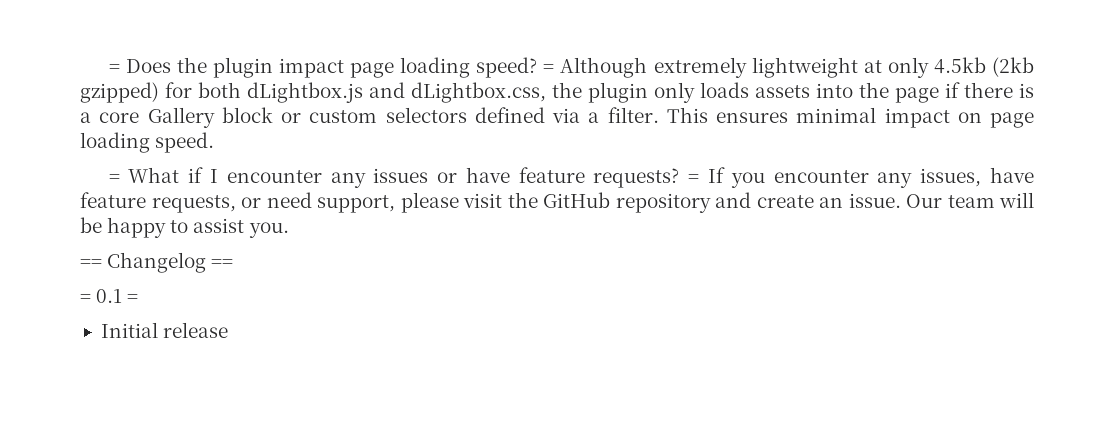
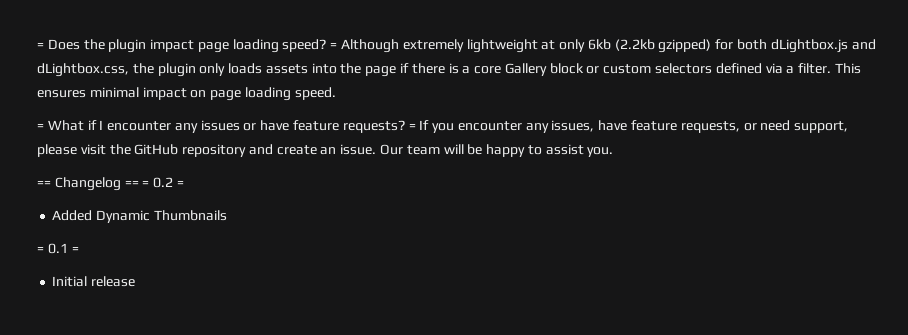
[933,57,1034,77] 4.5kb (2kb -> [587,39,655,51] 6kb (2.2kb
(234, 263) none -> [142,177,184,188] [52,210,227,223] = 0.2 = // Added Dynamic Thumbnails

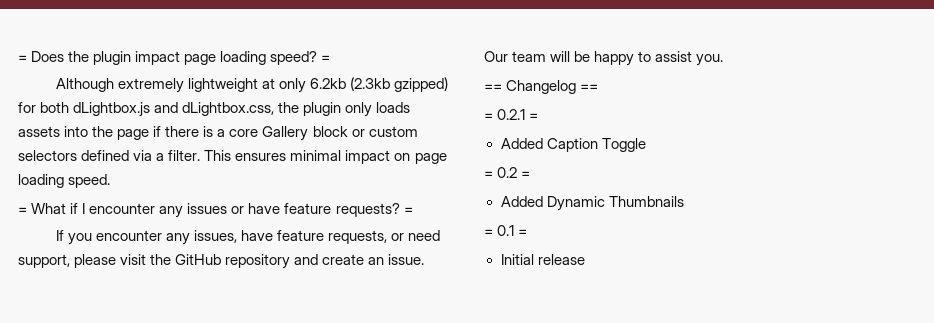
(338, 46) none -> (331, 58) //
[587,39,655,51] 6kb (2.2kb -> [310,77,391,91] 6.2kb (2.3kb
(416, 127) none -> (413, 210) //
(139, 184) none -> [484,109,539,120] [500,138,646,152] // = 0.2.1 = // Added Caption Toggle //

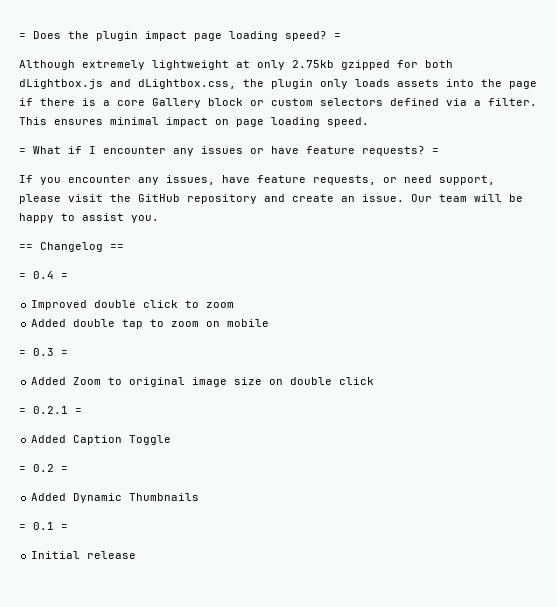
[310,77,449,92] 6.2kb (2.3kb gzipped) -> [292,60,390,70] 2.75kb gzipped
(599, 87) none -> [19,271,68,279] [31,300,235,310] [31,319,270,329] [19,348,68,356] [31,377,375,387] // = 0.4 = // Improved double click to zoom // Added double tap to zoom on mobile // = 0.3 = // Added Zoom to original image size on double click

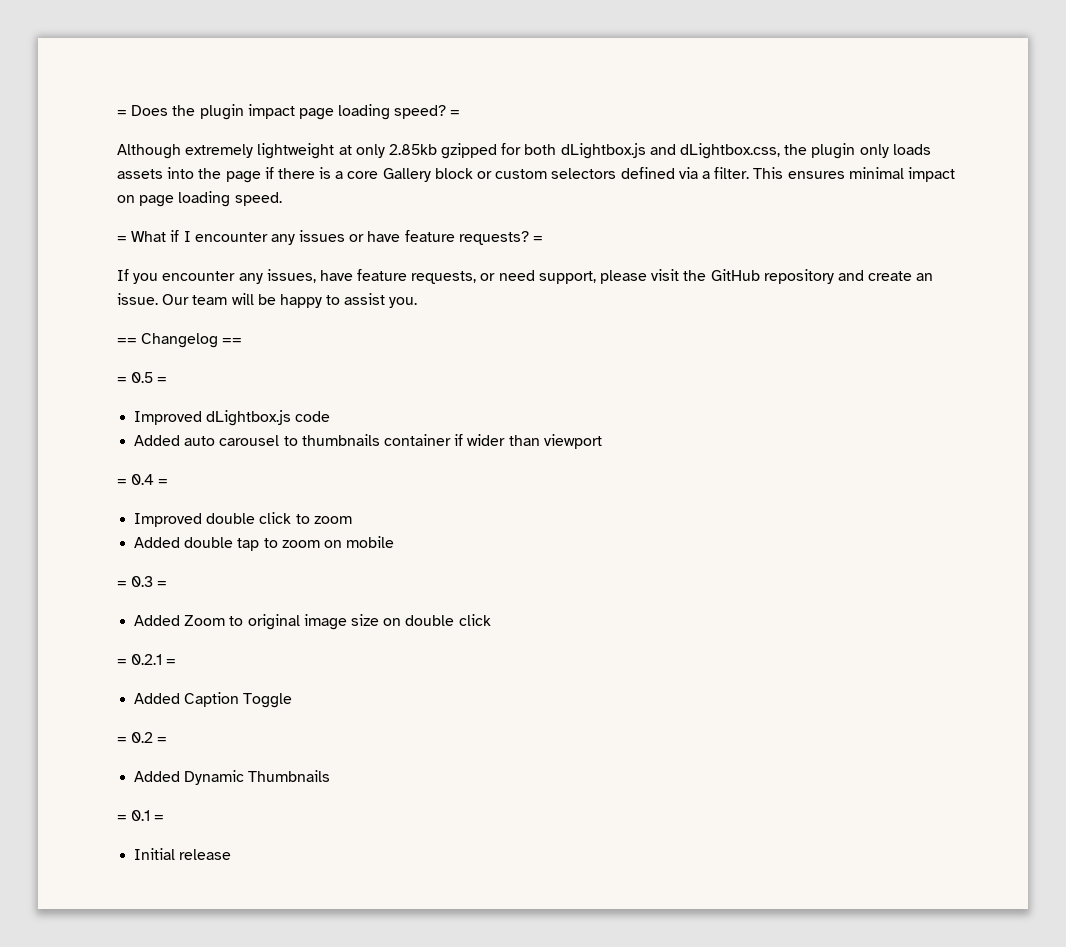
[292,60,334,68] 2.75kb -> [388,144,437,155] 2.85kb
(124, 247) none -> [117,372,168,383] [134,410,331,426] [134,434,602,449] // = 0.5 = // Improved dLightbox.js code // Added auto carousel to thumbnails container if wider than viewport

